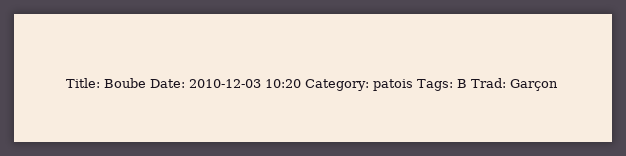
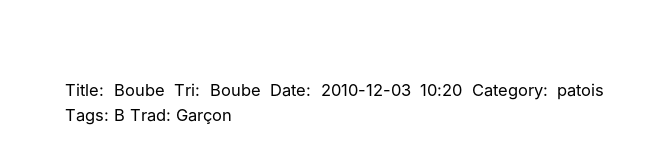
(146, 83) none -> [174,83,261,96] Tri: Boube

